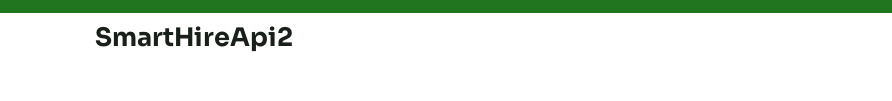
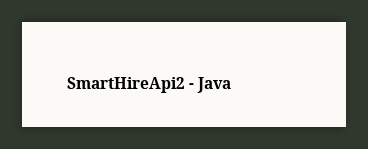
(293, 39) none -> [189,77,232,93] - Java

